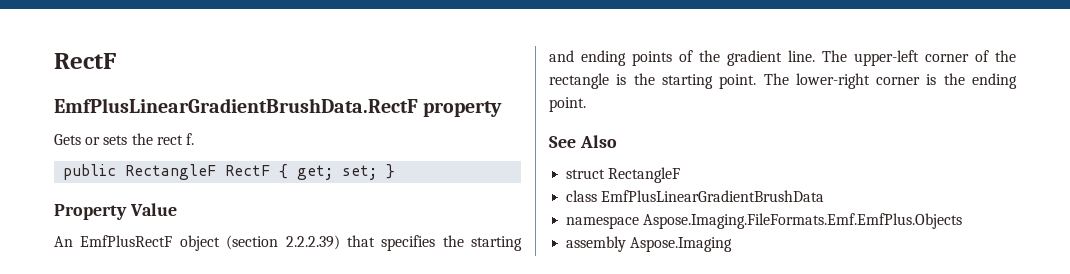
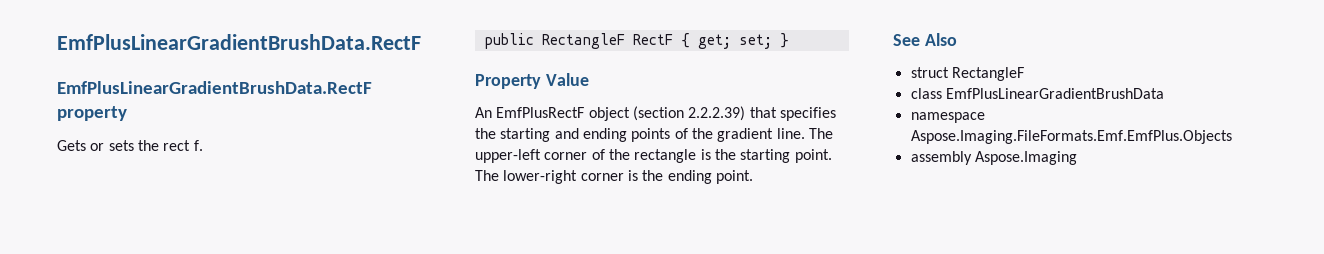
[54,53,116,69] RectF -> [57,34,421,50] EmfPlusLinearGradientBrushData.RectF

